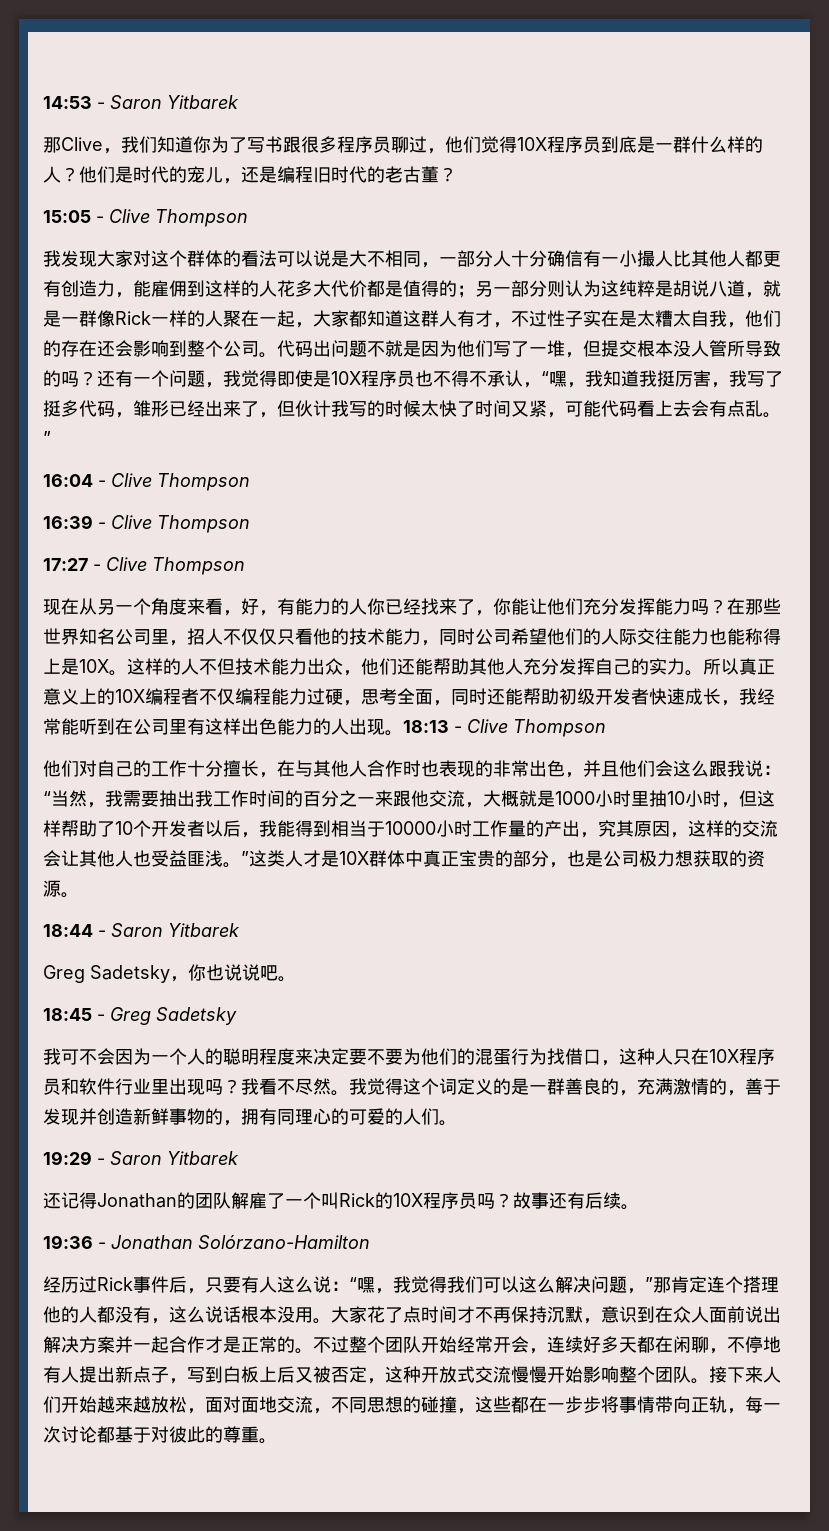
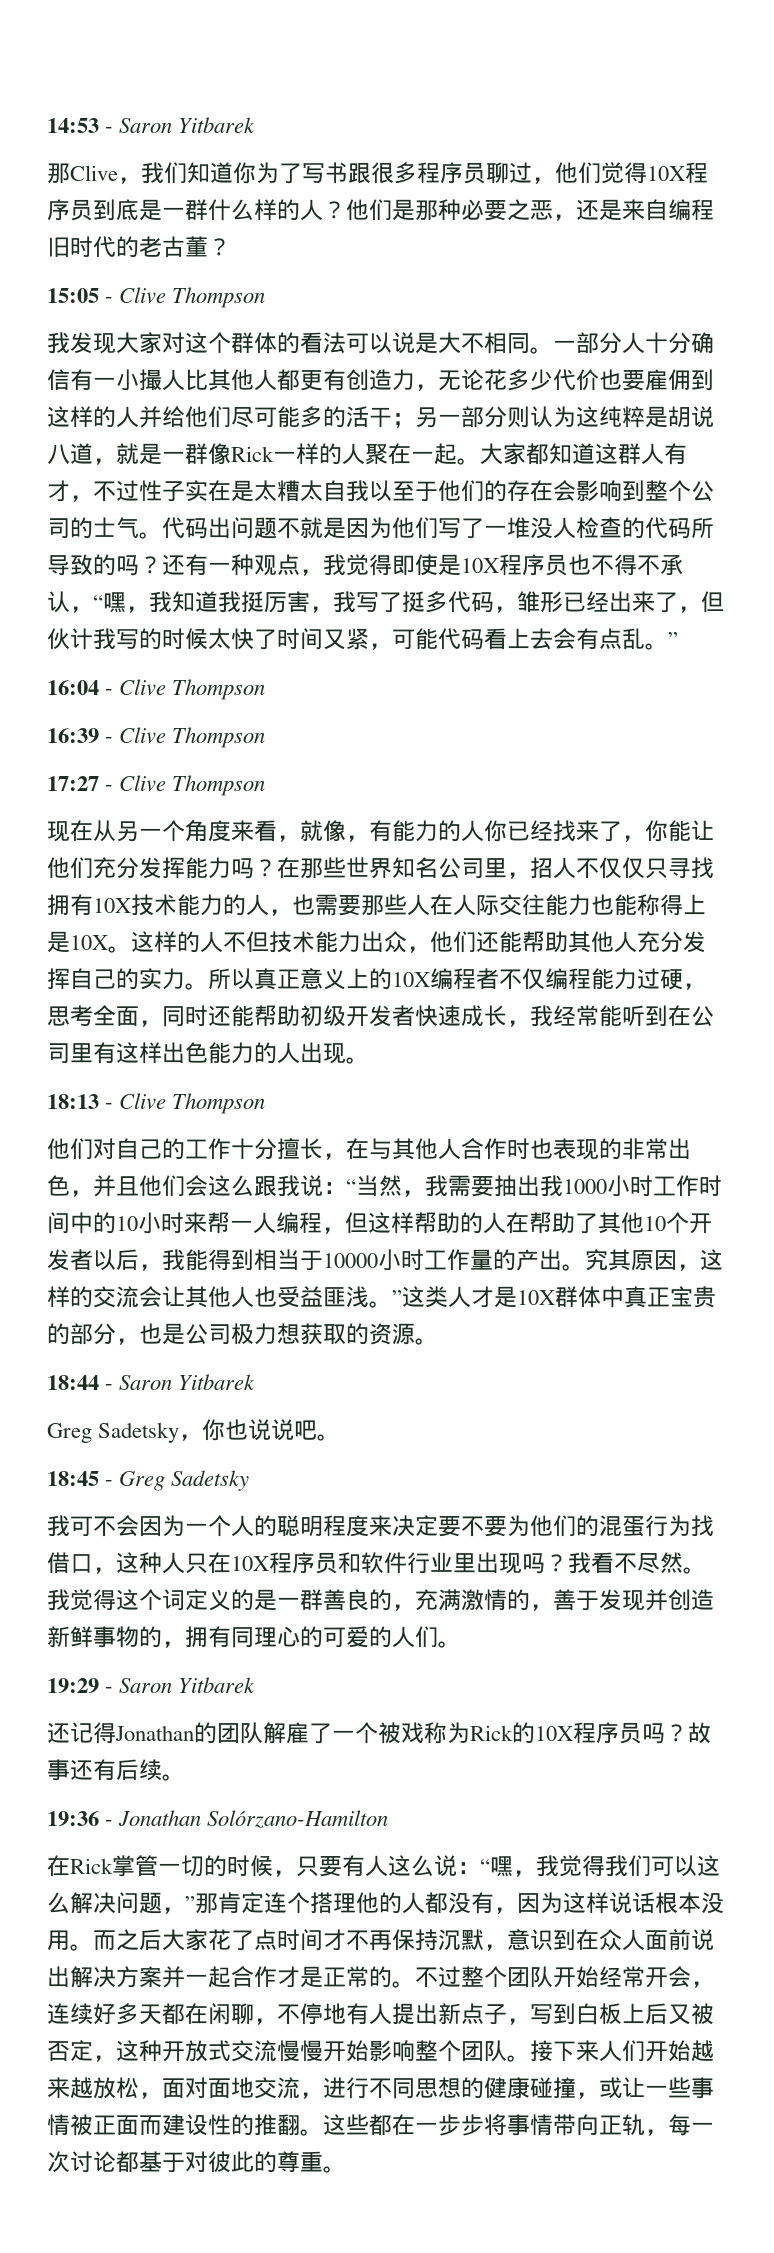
[133,166,277,184] 时代的宠儿，还是 -> [415,199,668,221] 那种必要之恶，还是来自
[421,262,439,268] ， -> [530,347,553,354] 。
[133,280,457,297] 能雇佣到这样的人花多大代价都是值得的 -> [438,369,714,391] [47,406,392,428] 无论花多少代价也要雇佣到这样的人并给他们尽可能多的活干
[295,322,313,328] ， -> [457,458,480,465] 。
[727,322,745,328] ， -> [369,480,438,502] 以至于
[97,340,115,357] 还 -> (553, 490) none
(259, 349) none -> [70,517,139,539] 的士气
[565,340,727,358] ，但提交根本没人管 -> [530,517,691,539] 没人检查的代码
[151,370,205,387] 个问题 -> [231,554,300,576] 种观点
[241,598,259,615] 好 -> [300,820,346,842] 就像
[295,628,601,646] 看他的技术能力，同时公司希望他们的 -> [668,857,714,879] [47,894,453,916] 寻找拥有10X技术能力的人，也需要那些人在
(403, 733) none -> (369, 1060) //
[213,790,775,808] [43,820,115,837] 工作时间的百分之一来跟他交流，大概就是1000小时里抽10小时，但这样帮助了 -> [563,1175,722,1197] [47,1212,644,1234] 1000小时工作时间中的10小时来帮一人编程，但这样帮助的人在帮助了其他
[580,832,598,838] ， -> [562,1264,585,1271] 。
[321,1192,339,1209] 叫 -> [378,1722,470,1744] 被戏称为
[43,1276,187,1293] 经历过Rick事件后 -> [47,1855,273,1877] 在Rick掌管一切的时候
[169,1306,205,1323] 这么 -> [517,1892,609,1914] 因为这样
(331, 1321) none -> [93,1929,162,1951] 而之后
(331, 1411) none -> [323,2077,369,2099] 进行
[421,1396,475,1414] 碰撞， -> [484,2077,714,2099] [47,2114,323,2136] 健康碰撞，或让一些事情被正面而建设性的推翻。

